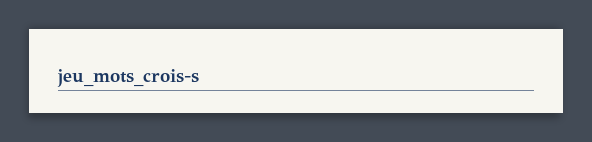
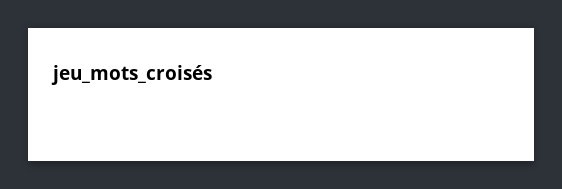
[57,69,199,87] jeu_mots_crois-s -> [51,65,212,85] jeu_mots_croisés

